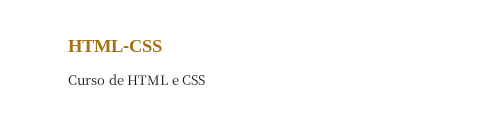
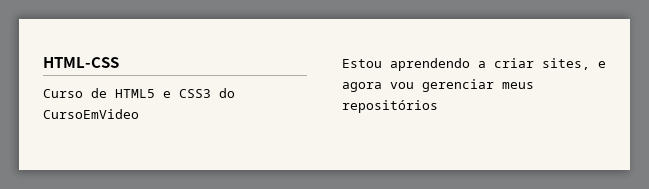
[127,75,206,85] HTML e CSS -> [115,88,235,98] [43,109,139,119] [342,58,606,71] [342,79,534,92] [342,100,438,113] HTML5 e CSS3 do CursoEmVideo // Estou aprendendo a criar sites, e agora vou gerenciar meus repositórios

